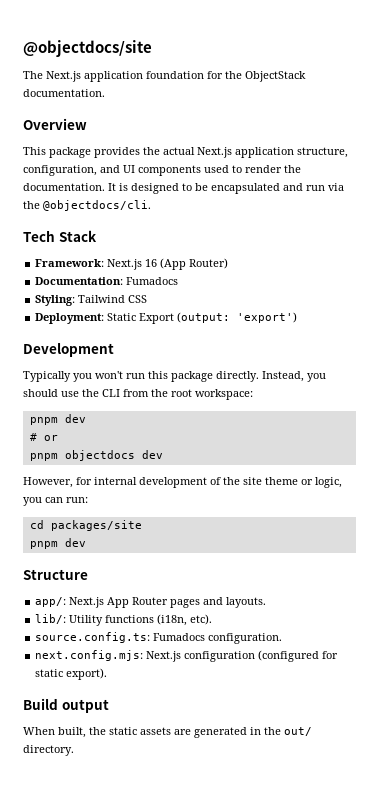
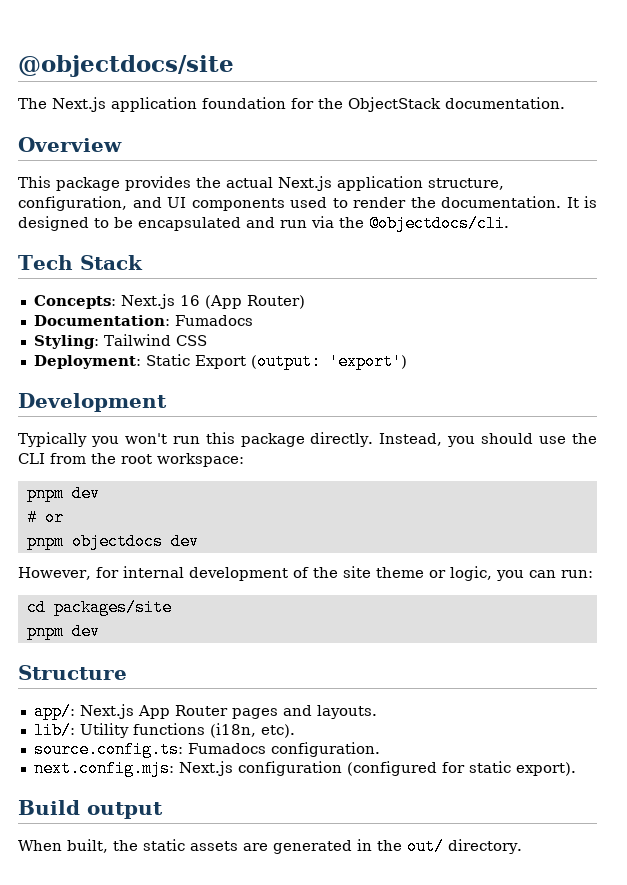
[35,259,105,267] Framework: -> [33,295,116,309] Concepts:

